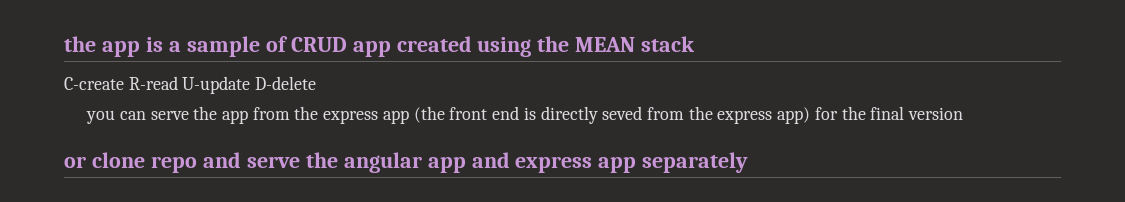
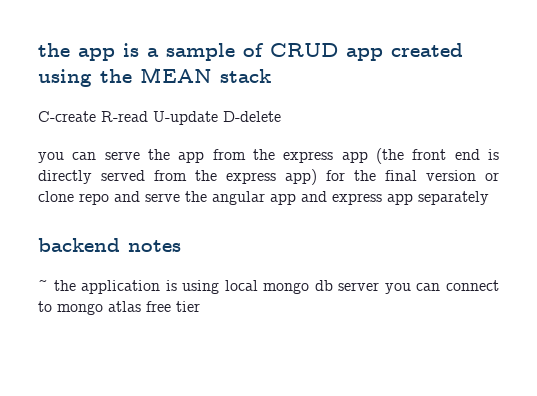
[602,106,643,120] seved -> [101,170,145,181] served
(964, 113) // -> (476, 175) none
(749, 162) none -> [38,238,181,252] [38,279,500,294] [38,301,200,315] // backend notes // ~ the application is using local mongo db server you can connect to mongo atlas free tier

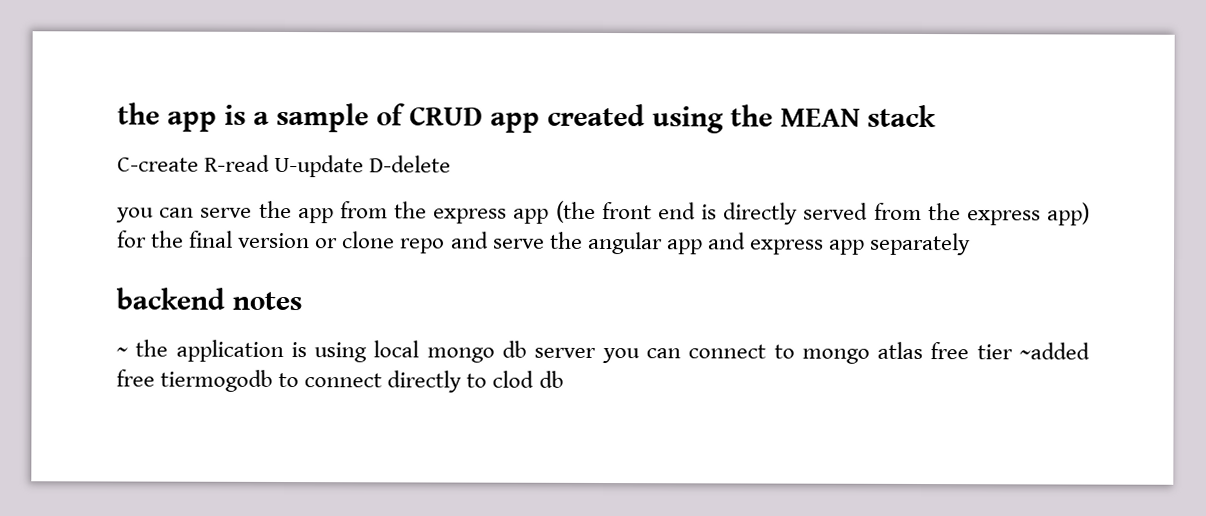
(200, 306) none -> [1018,342,1090,360] [116,369,564,393] ~added free tiermogodb to connect directly to clod db

